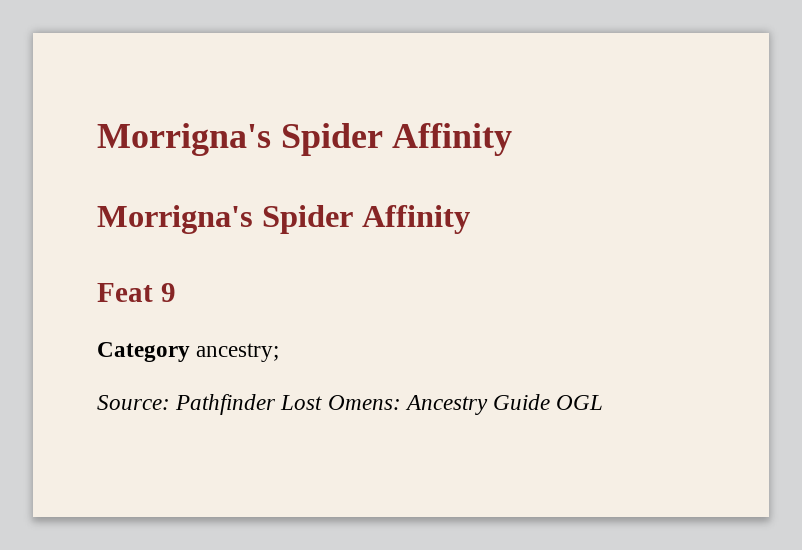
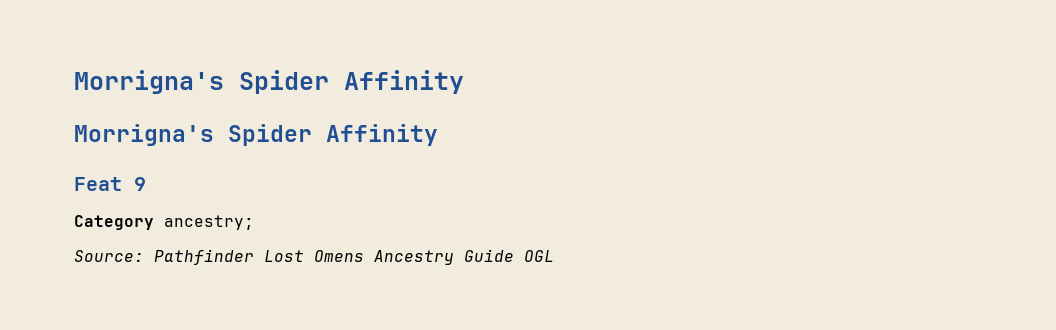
[327,395,401,410] Omens: -> [314,250,364,262] Omens

